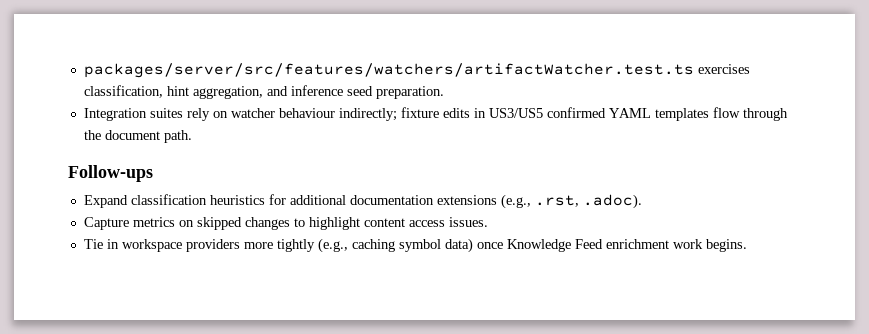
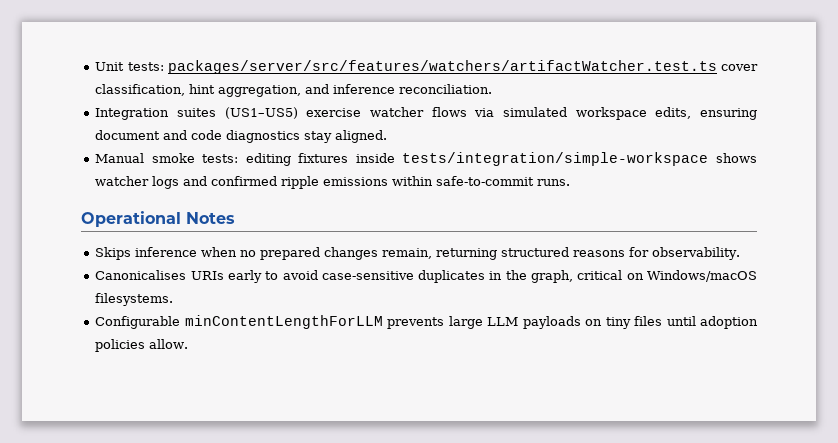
[83,63,750,78] packages/server/src/features/watchers/artifactWatcher.test.ts exercises -> [95,60,758,74] Unit tests: packages/server/src/features/watchers/artifactWatcher.test.ts cover
[346,86,444,99] seed preparation. -> [399,84,493,94] reconciliation.
[186,107,788,121] [83,130,192,143] [68,165,153,182] [83,194,642,209] [83,217,488,230] [83,238,747,253] rely on watcher behaviour indirectly; fixture edits in US3/US5 confirmed YAML templates flow through the document path. // Follow-ups // Expand classification heuristics for additional documentation extensions (e.g., .rst, .adoc). // Capture metrics on skipped changes to highlight content access issues. // Tie in workspace providers more tightly (e.g., caching symbol data) once Knowledge Feed enrichment work begins. -> [224,107,757,120] [95,130,388,143] [95,152,757,166] [95,176,571,189] [81,211,235,227] [95,247,741,260] [95,270,758,283] [95,293,174,306] [95,315,759,329] [95,339,189,352] (US1–US5) exercise watcher flows via simulated workspace edits, ensuring document and code diagnostics stay aligned. // Manual smoke tests: editing fixtures inside tests/integration/simple-workspace shows watcher logs and confirmed ripple emissions within safe-to-commit runs. // Operational Notes // Skips inference when no prepared changes remain, returning structured reasons for observability. // Canonicalises URIs early to avoid case-sensitive duplicates in the graph, critical on Windows/macOS filesystems. // Configurable minContentLengthForLLM prevents large LLM payloads on tiny files until adoption policies allow.

